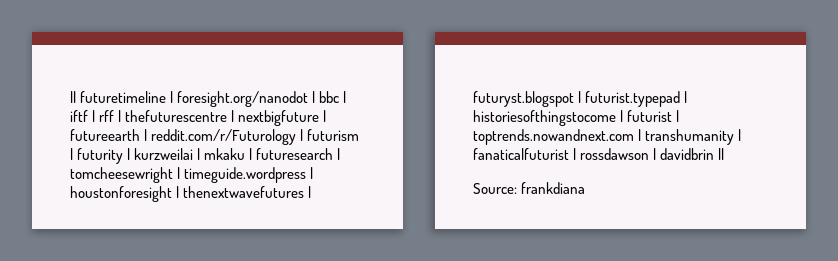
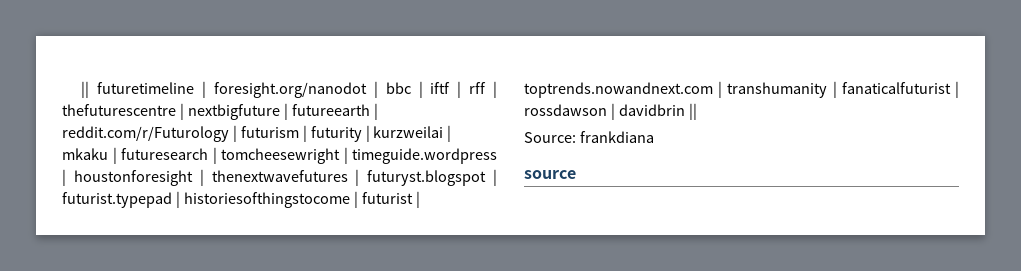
(586, 188) none -> [524,170,576,179] // source

